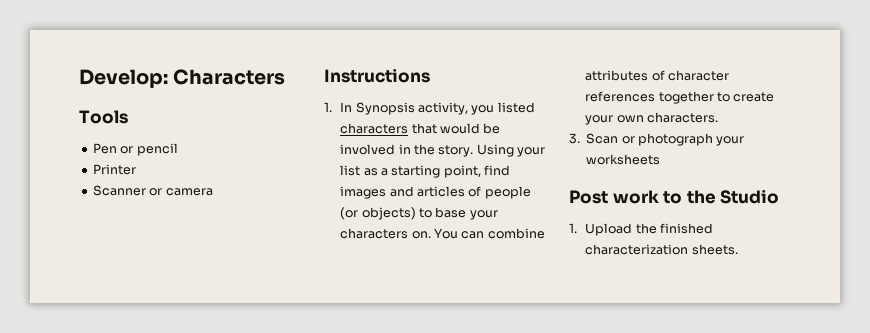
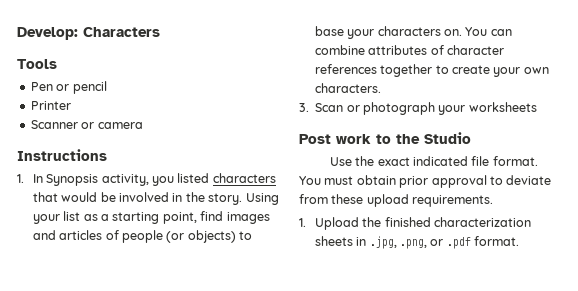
(780, 196) none -> [329,156,538,166] [299,175,552,188] [299,194,494,207] // Use the exact indicated file format. You must obtain prior approval to deviate from these upload requirements.
[691,244,738,255] sheets. -> [314,236,520,249] sheets in .jpg, .png, or .pdf format.

